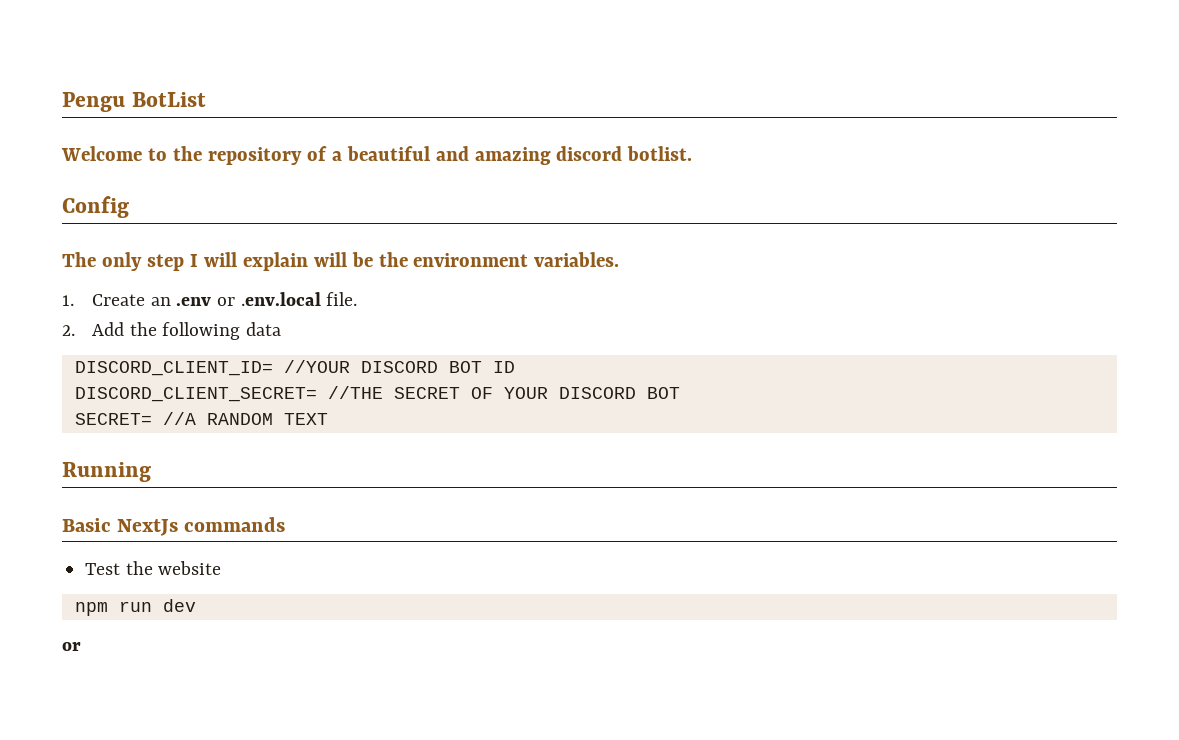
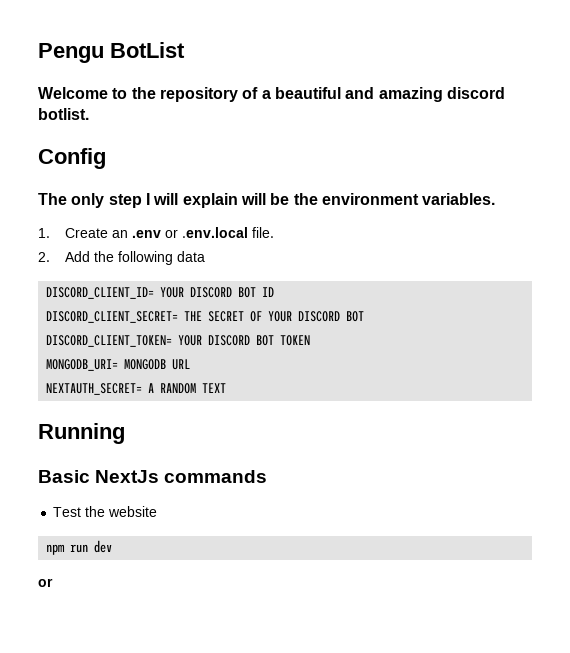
[283,360,350,373] //YOUR -> [160,287,185,298] YOUR
[327,386,383,399] //THE -> [184,311,203,321] THE
[74,412,196,425] SECRET= //A -> [46,335,311,347] [46,359,191,371] [46,383,155,395] DISCORD_CLIENT_TOKEN= YOUR DISCORD BOT TOKEN // MONGODB_URI= MONGODB URL // NEXTAUTH_SECRET= A

